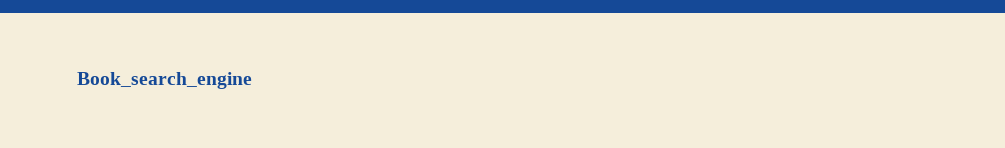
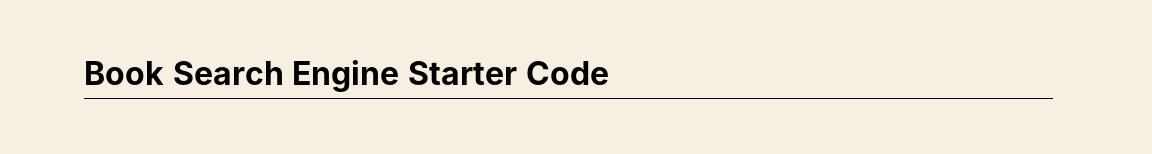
[77,72,252,89] Book_search_engine -> [84,60,609,92] Book Search Engine Starter Code

